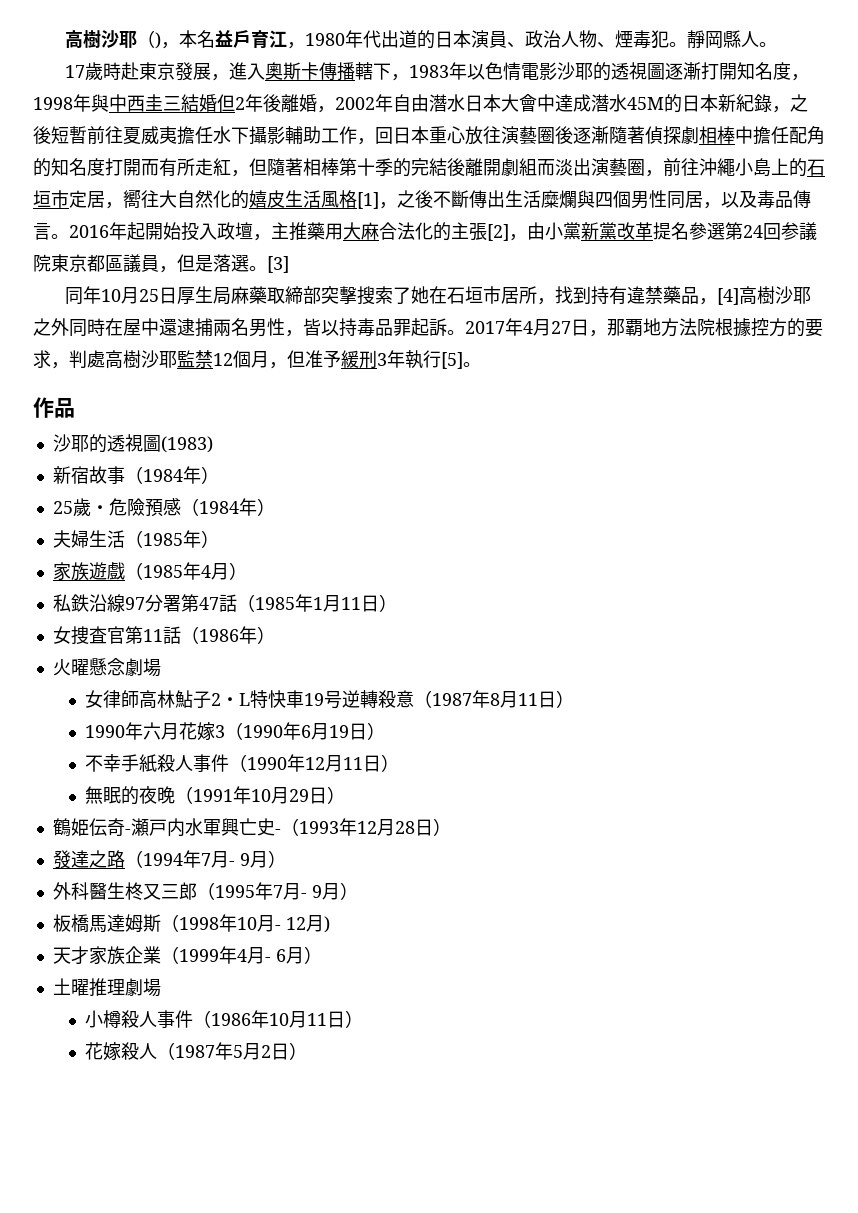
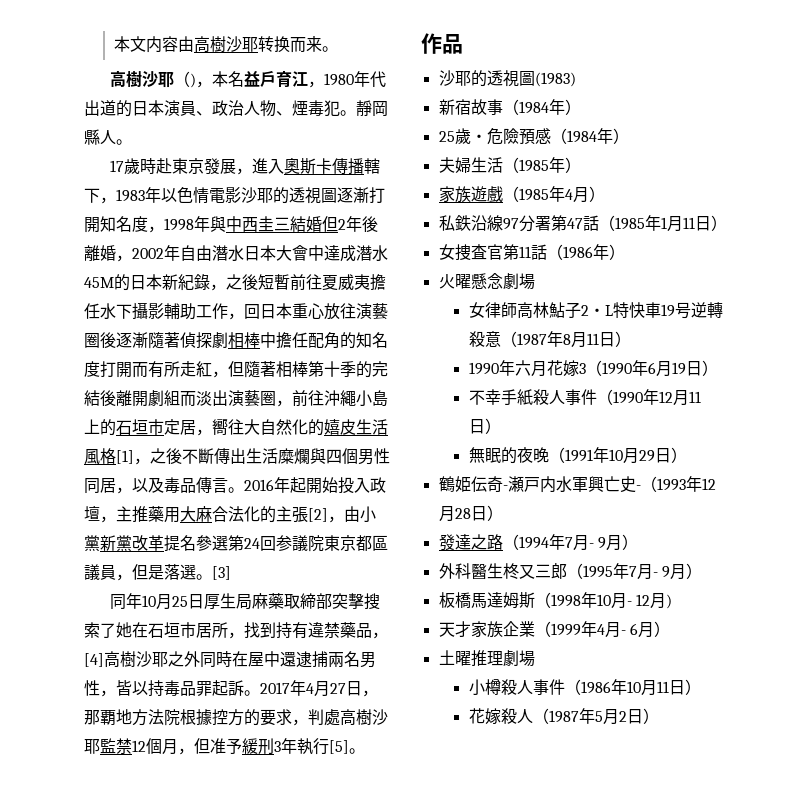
(65, 39) none -> [114,36,339,53] 本文内容由高樹沙耶转换而来。 //

